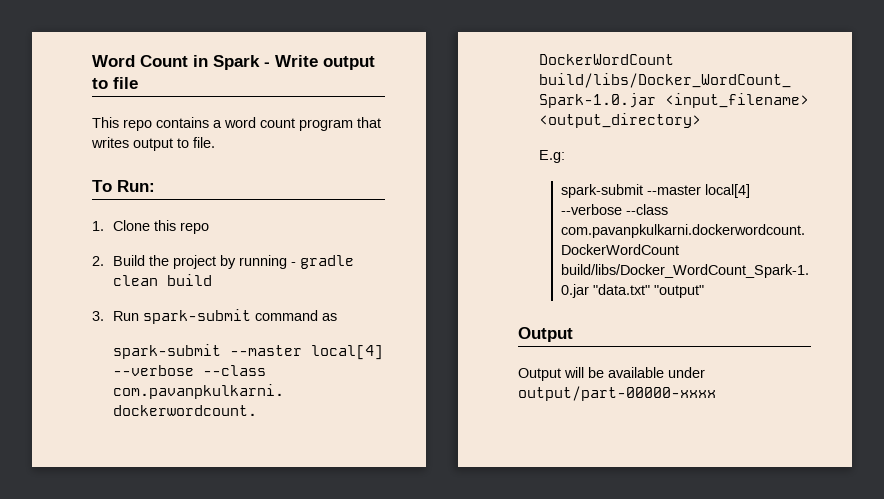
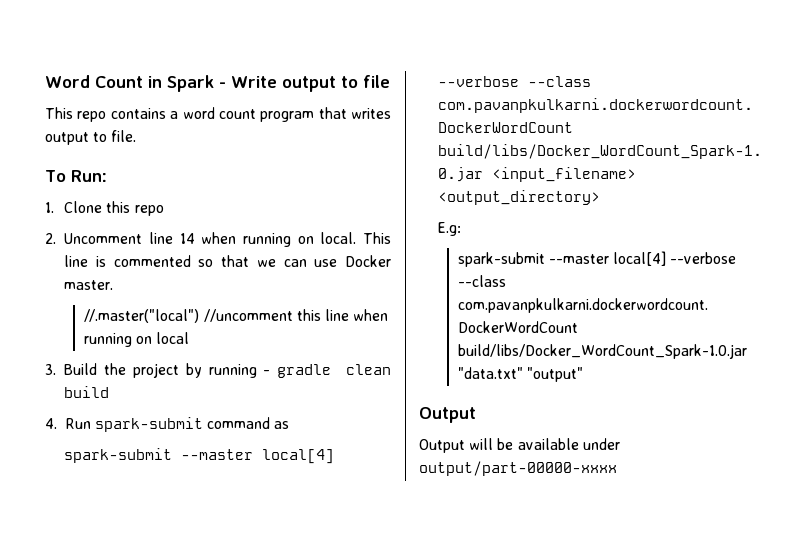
(104, 261) none -> [64,232,391,247] [64,255,391,267] [64,280,114,290] [83,309,389,323] [83,332,189,347] [45,364,56,375] Uncomment line 14 when running on local. This line is commented so that we can use Docker master. // //.master("local") //uncomment this line when running on local // 3.
[92,311,104,321] 3. -> [45,418,57,429] 4.

